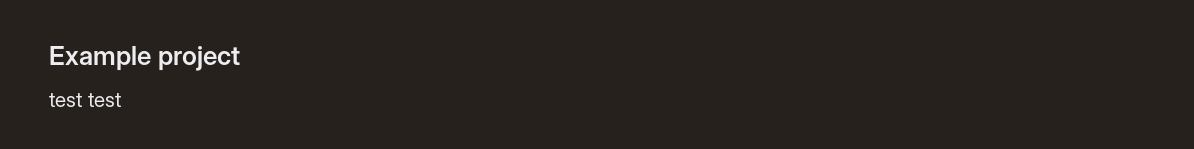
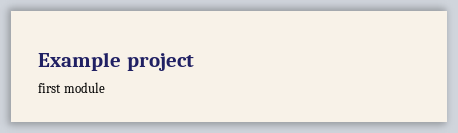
[49,93,121,107] test test -> [38,82,105,93] first module

